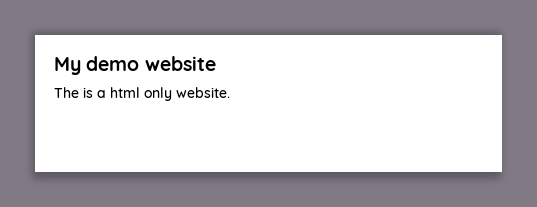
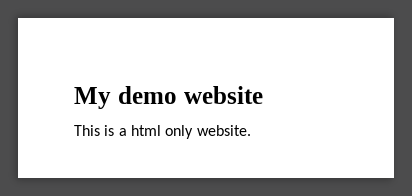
[54,87,79,98] The -> [74,125,100,136] This

